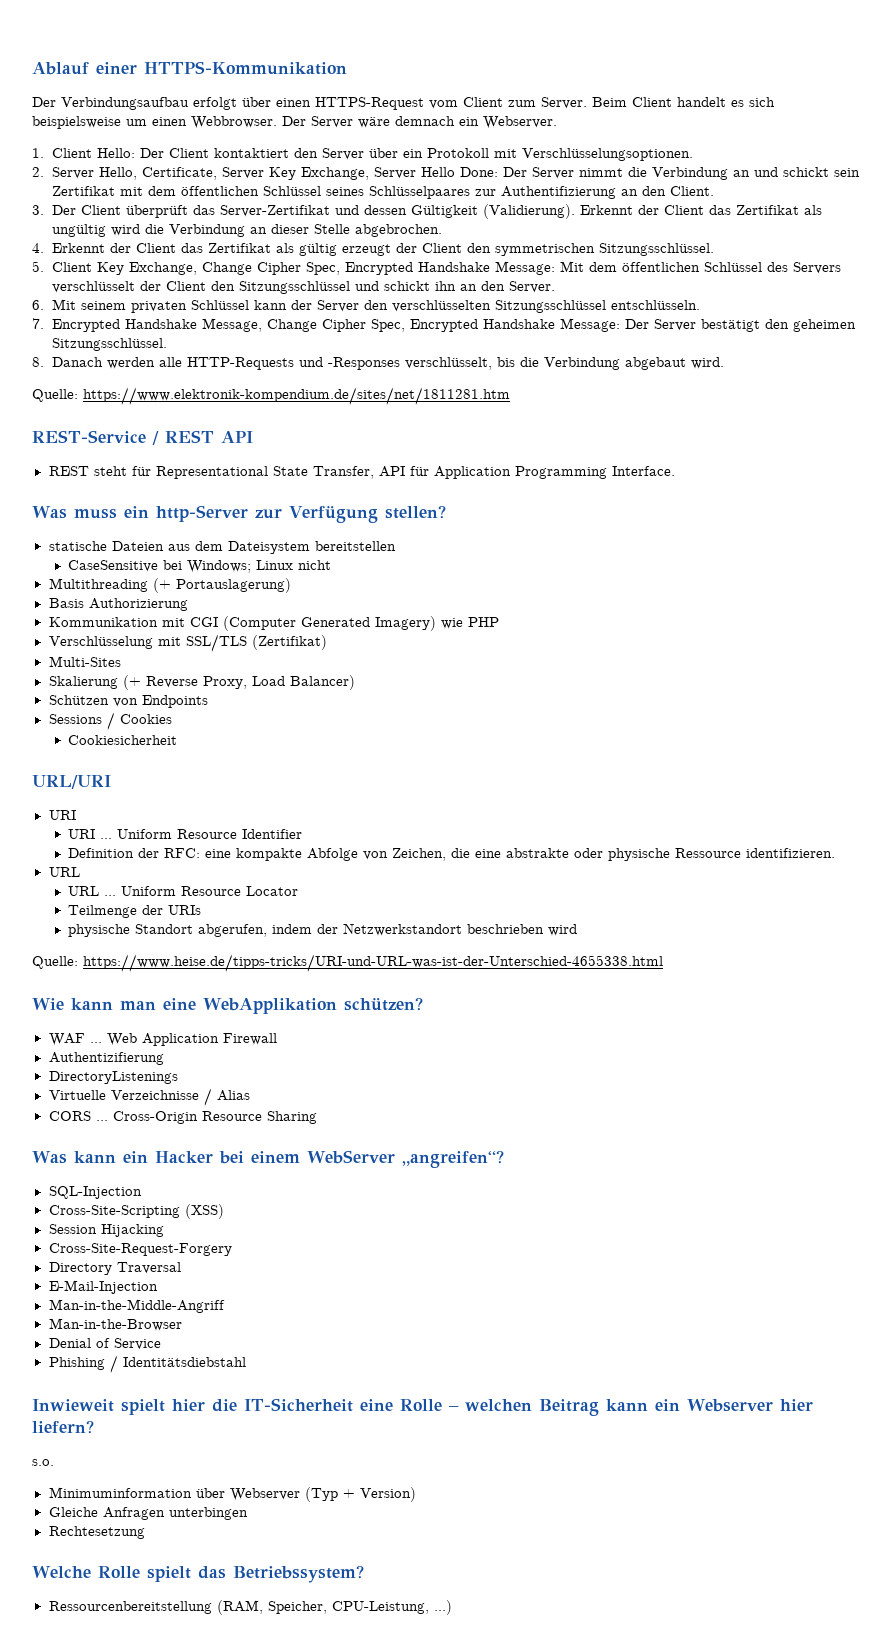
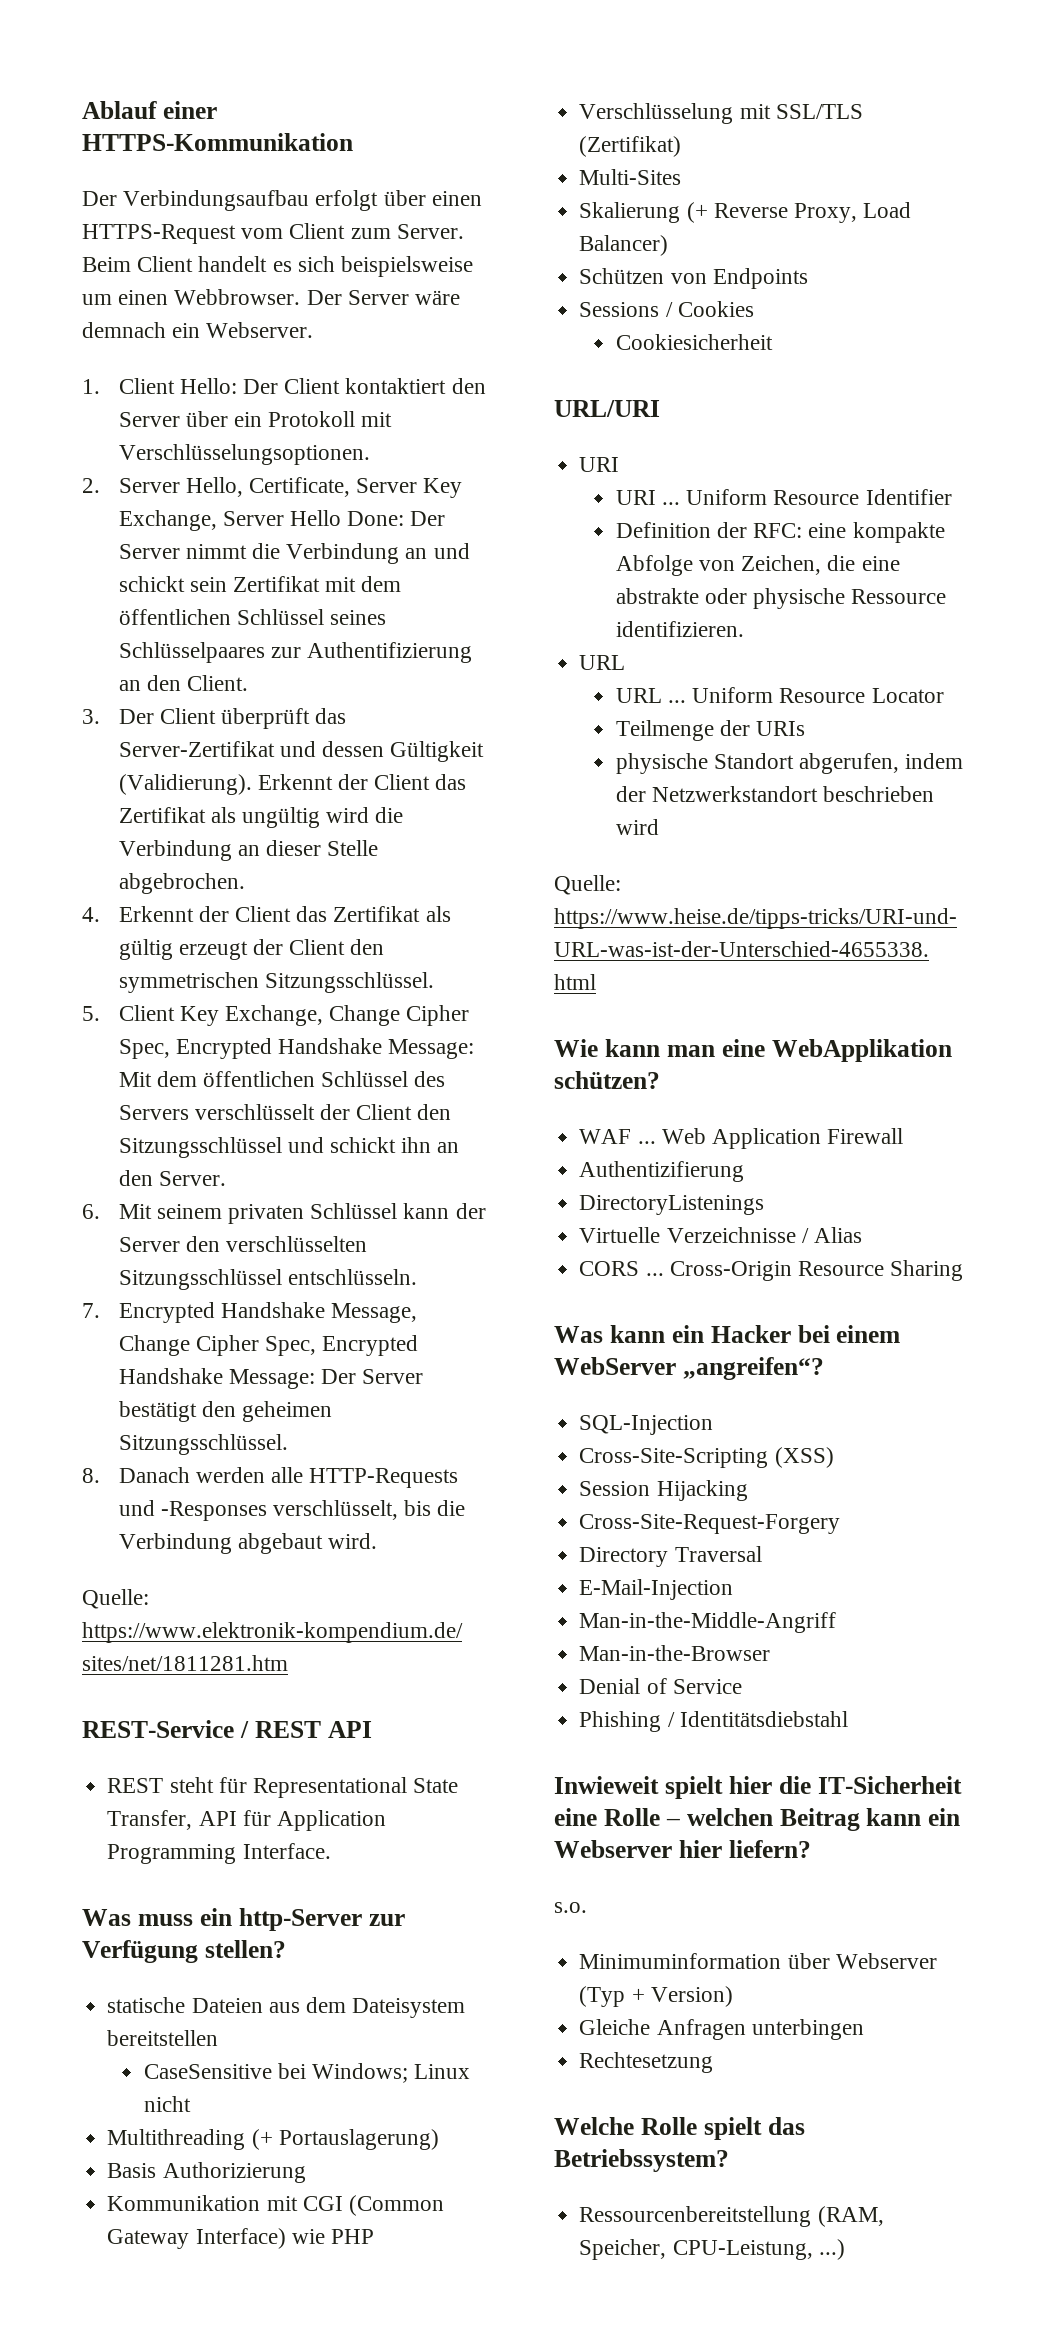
[222,616,436,631] (Computer Generated Imagery) -> [348,2195,444,2216] [107,2228,286,2249] (Common Gateway Interface)

